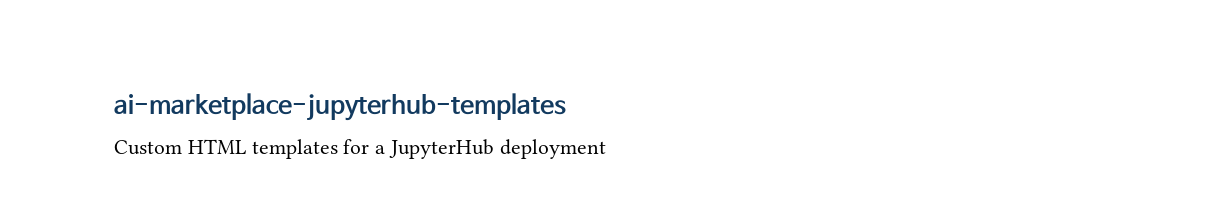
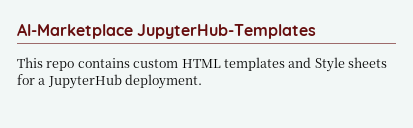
[114,93,566,121] [114,139,338,159] ai-marketplace-jupyterhub-templates // Custom HTML templates -> [17,23,317,39] [17,57,387,72] AI-Marketplace JupyterHub-Templates // This repo contains custom HTML templates and Style sheets
[499,139,606,159] deployment -> [125,74,203,89] deployment.

